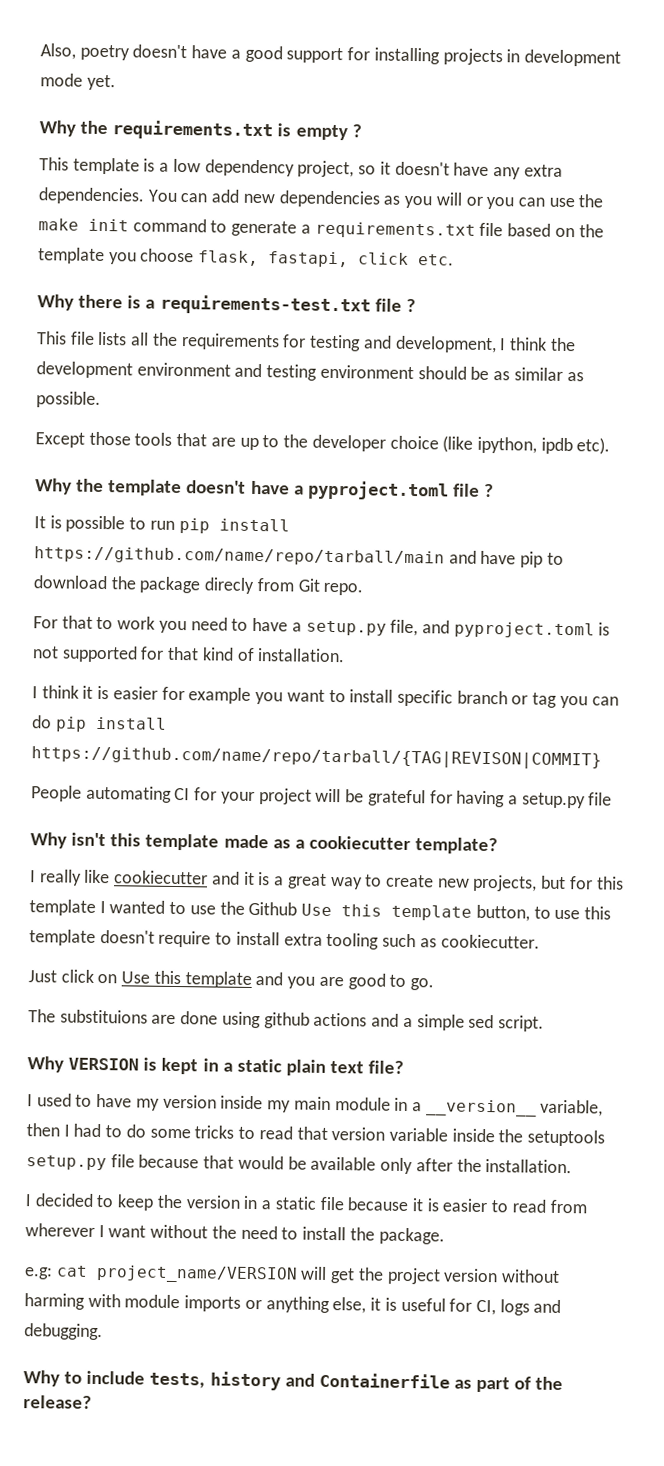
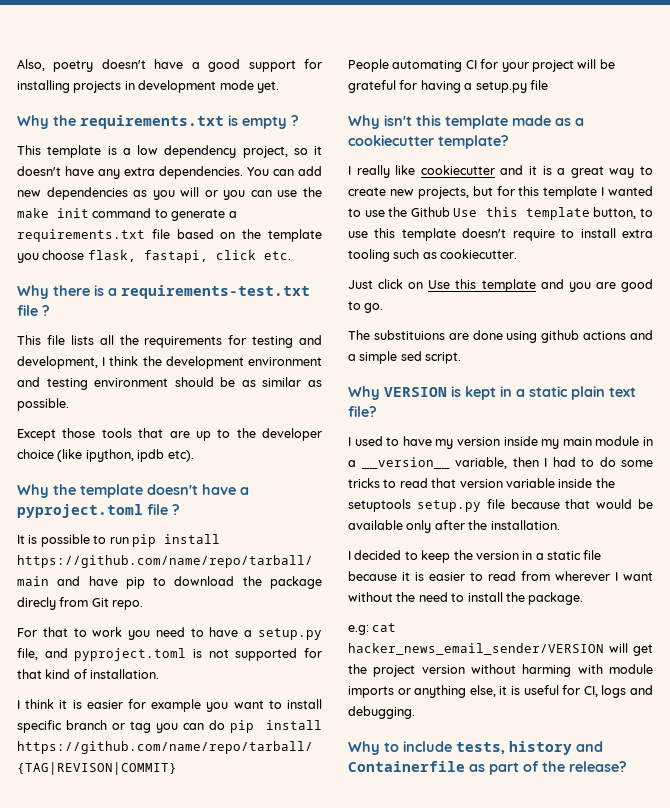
[95,1264,298,1284] project_name/VERSION -> [348,643,604,655] hacker_news_email_sender/VERSION

